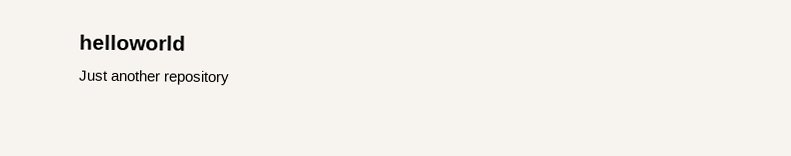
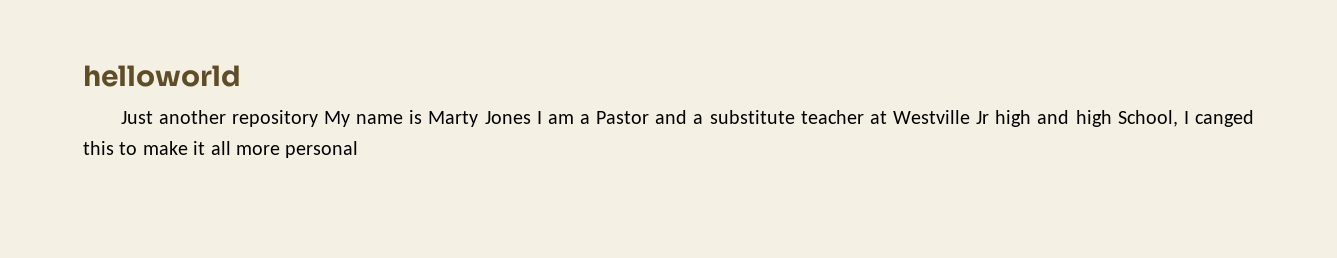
(231, 78) none -> [323,110,1254,127] [83,141,359,158] My name is Marty Jones I am a Pastor and a substitute teacher at Westville Jr high and high School, I canged this to make it all more personal

